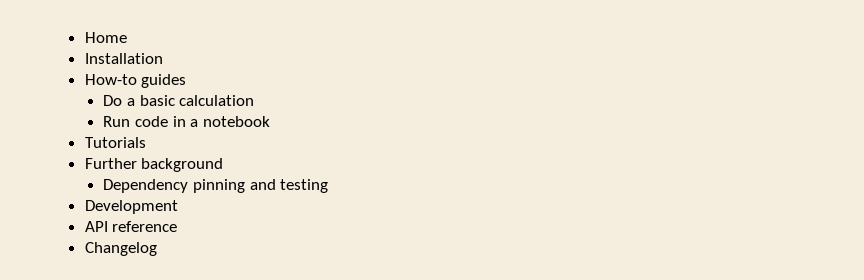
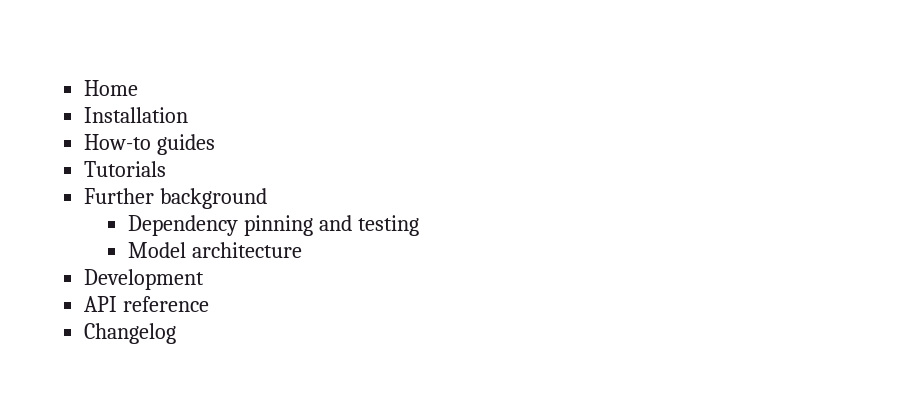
[103,95,255,106] [103,116,270,127] // Do a basic calculation // Run code in a notebook -> (216, 144) none
(329, 186) none -> [128,242,302,258] // Model architecture

